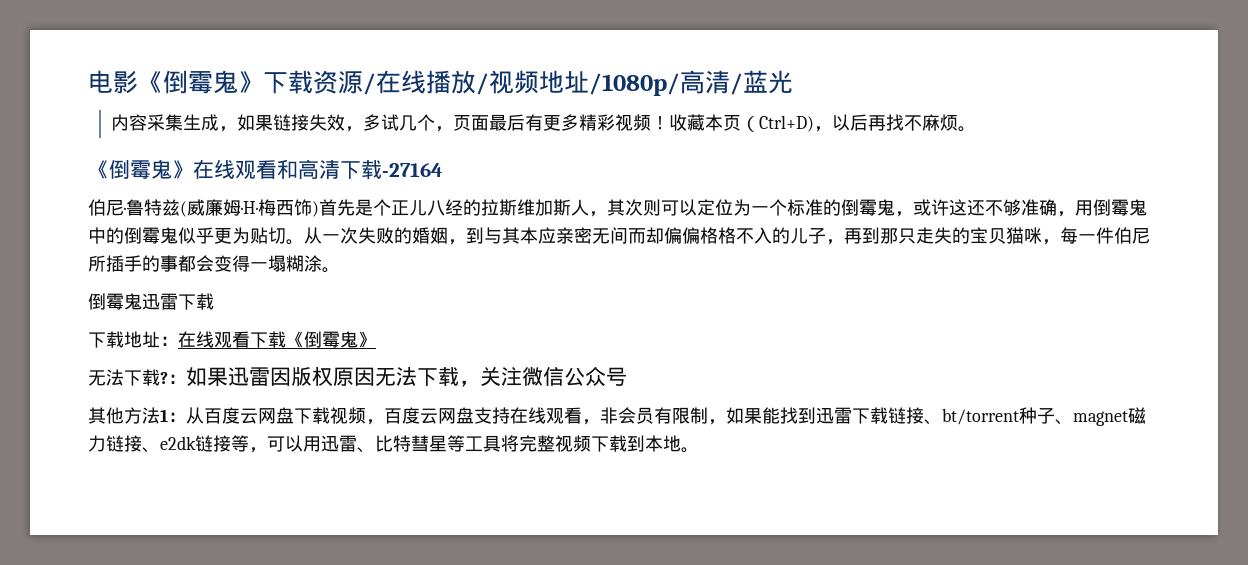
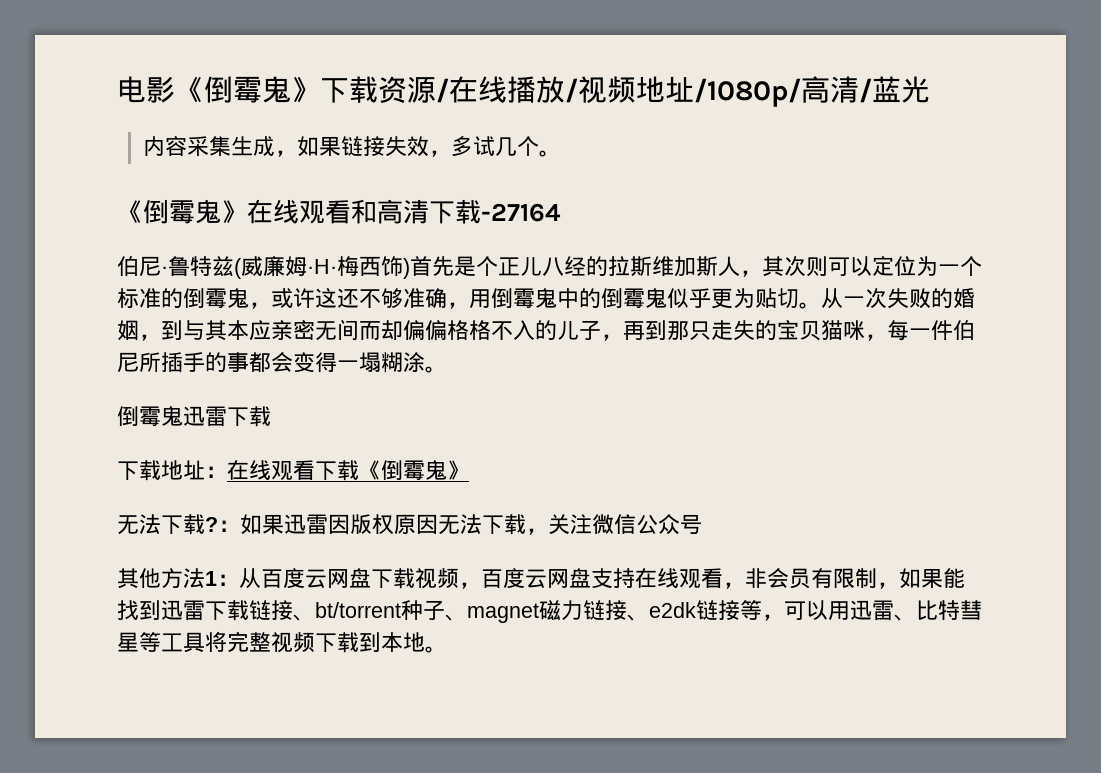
[435,114,959,132] ，页面最后有更多精彩视频！收藏本页（Ctrl+D)，以后再找不麻烦 -> (540, 146) none

